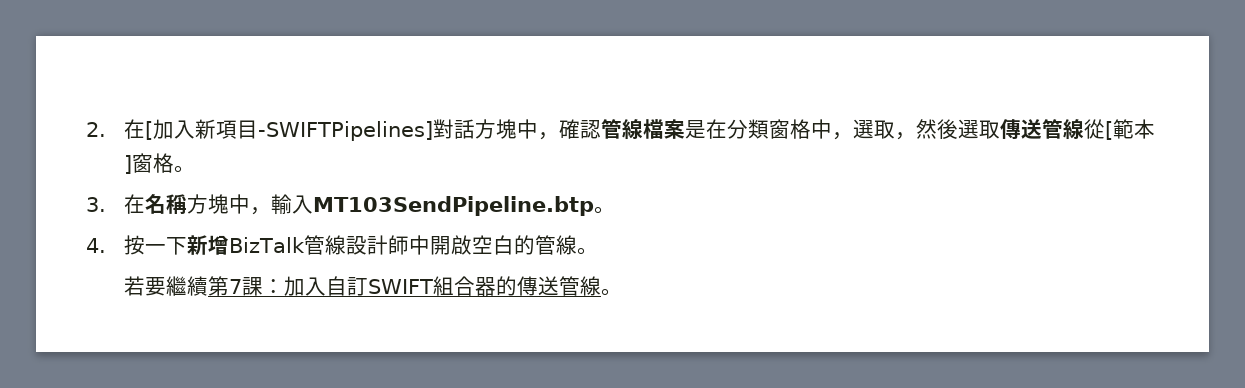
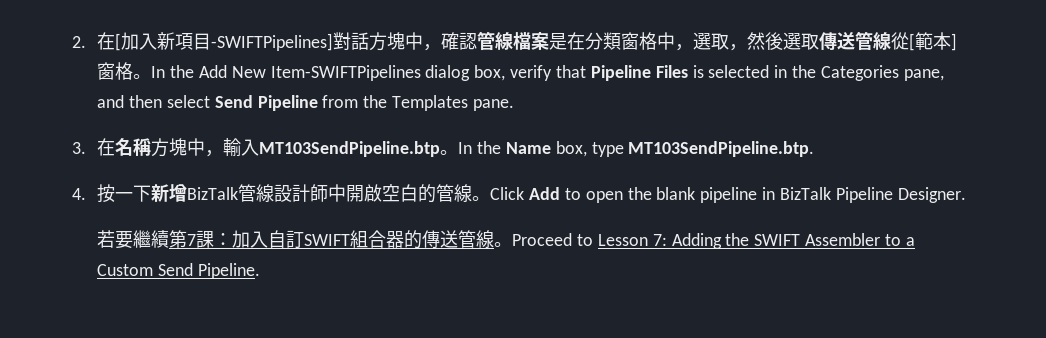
(196, 169) none -> [151,65,944,81] [97,95,515,111] In the Add New Item-SWIFTPipelines dialog box, verify that Pipeline Files is selected in the Categories pane, and then select Send Pipeline from the Templates pane.
(616, 210) none -> [458,141,815,157] In the Name box, type MT103SendPipeline.btp.
(598, 251) none -> [490,187,966,203] Click Add to open the blank pipeline in BizTalk Pipeline Designer.
(623, 292) none -> [512,233,915,249] [97,263,260,279] Proceed to Lesson 7: Adding the SWIFT Assembler to a Custom Send Pipeline.

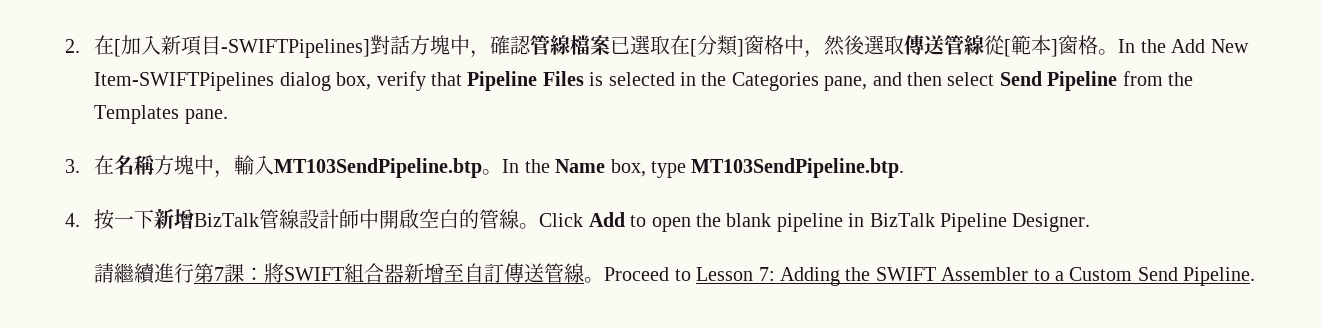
[549,32,622,50] 是在分類 -> [610,35,745,57] 已選取在[分類]
[693,32,748,51] 選取， -> (825, 54) none
[97,230,170,249] 若要繼續 -> [94,263,195,284] 請繼續進行
[232,230,305,248] 加入自訂 -> [264,263,285,283] 將
[404,230,423,249] 的 -> [404,263,505,283] 新增至自訂

